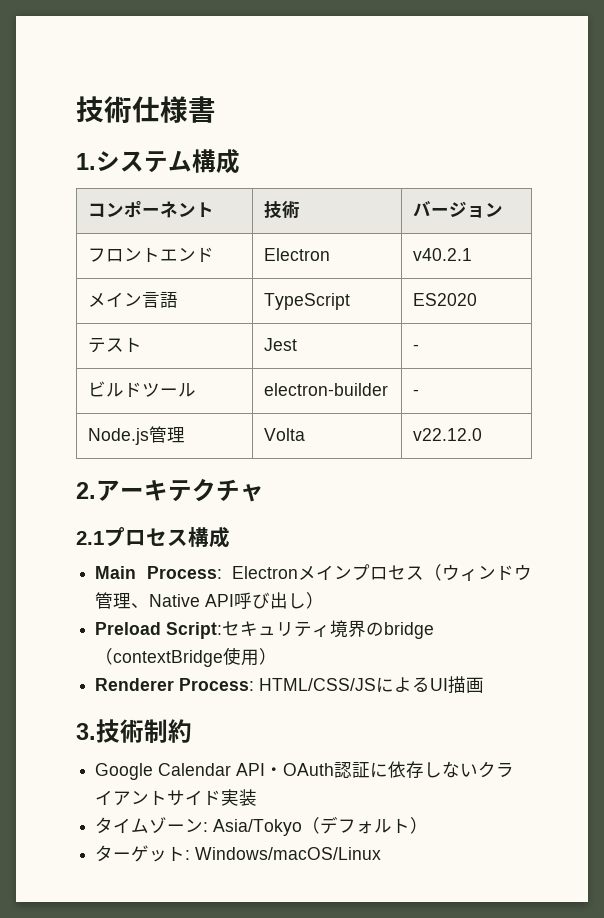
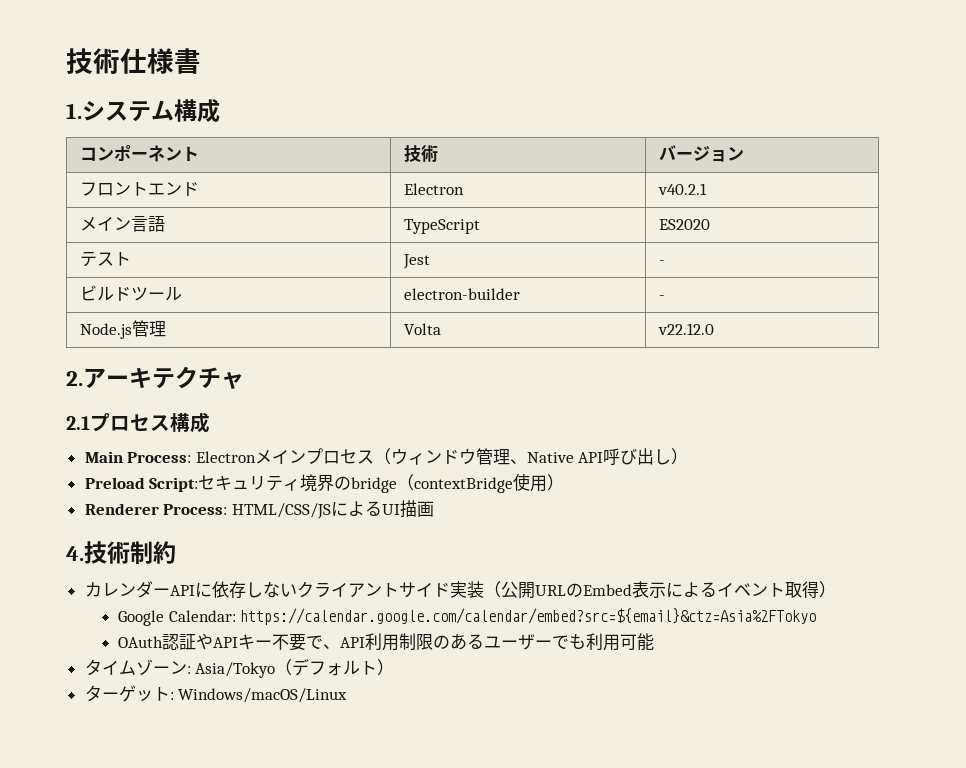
[76,723,96,740] 3. -> [66,546,84,561] 4.
[95,761,371,780] Google Calendar API・OAuth認証 -> [84,581,195,598] カレンダーAPI
(258, 797) none -> [483,581,836,599] [118,608,817,626] [118,633,655,651] （公開URLのEmbed表示によるイベント取得） // Google Calendar: https://calendar.google.com/calendar/embed?src=${email}&ctz=Asia%2FTokyo // OAuth認証やAPIキー不要で、API利用制限のあるユーザーでも利用可能

